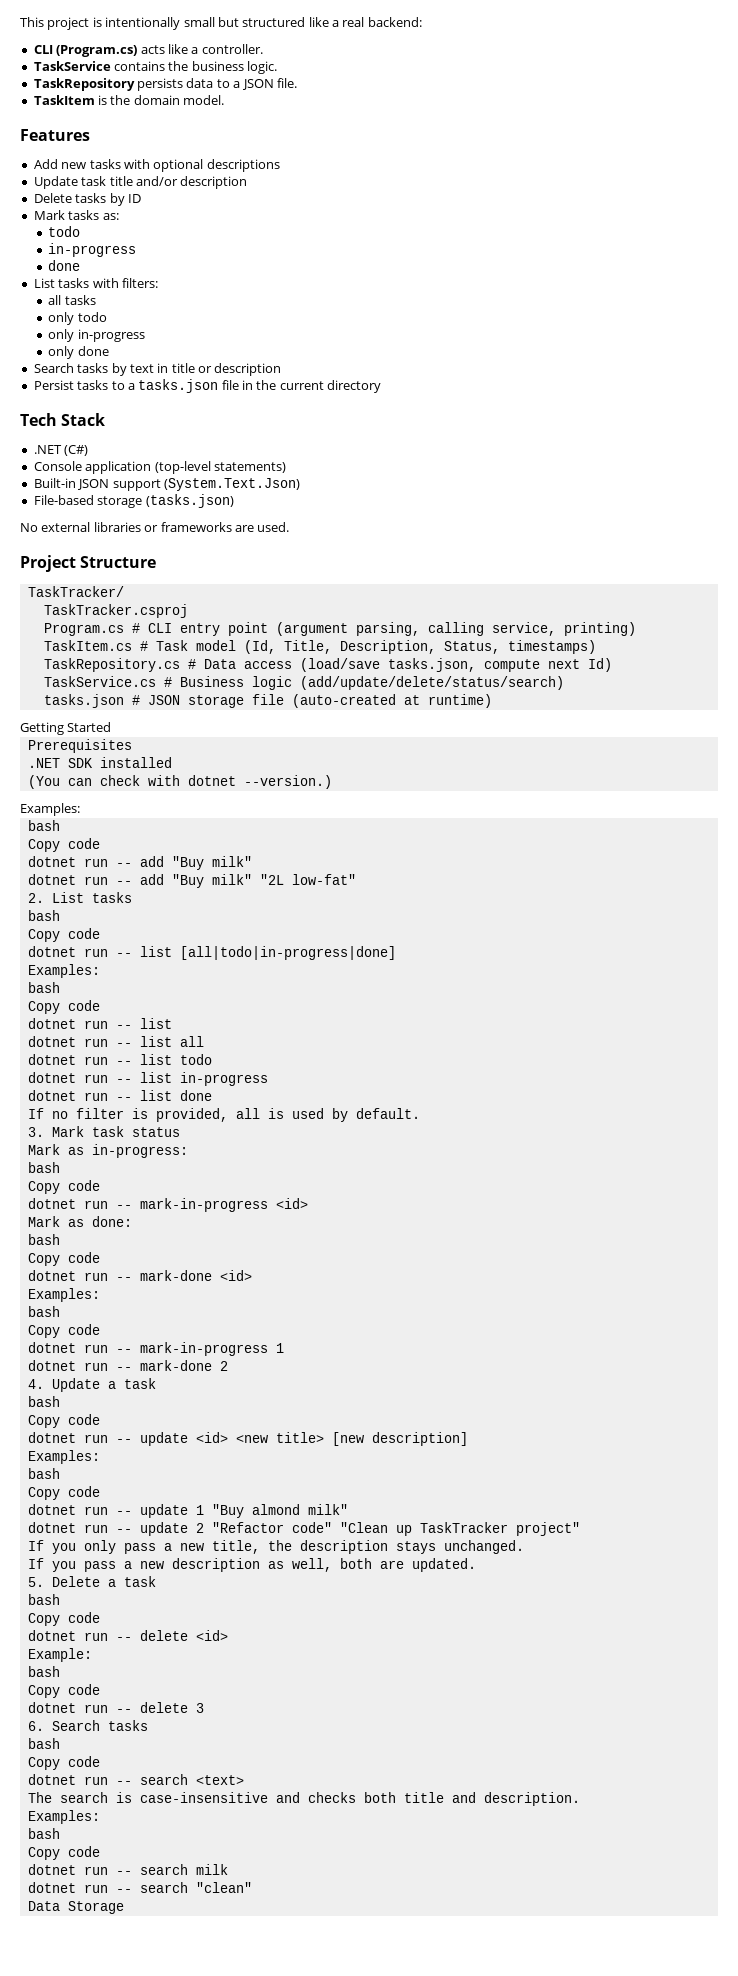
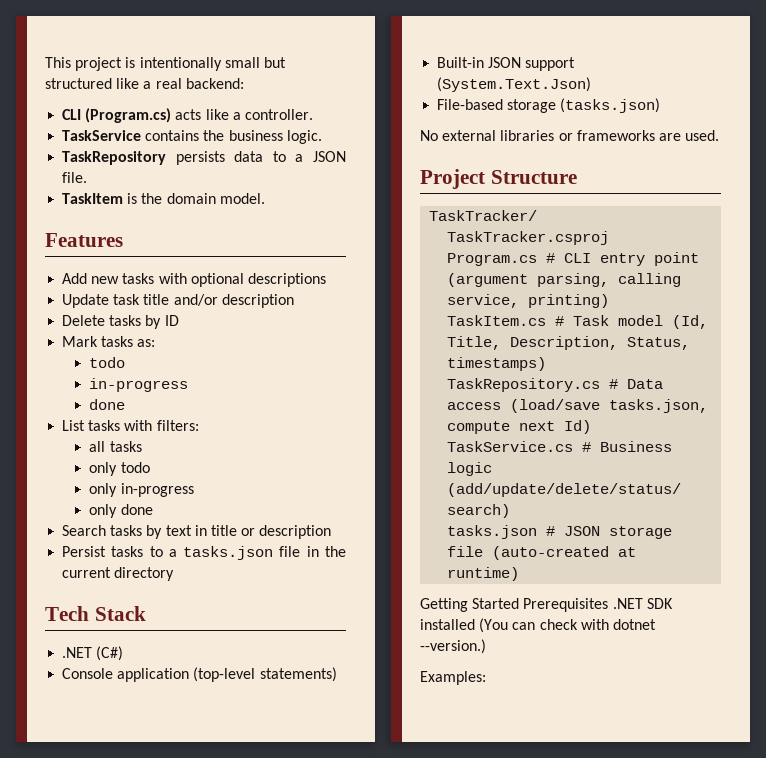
(112, 727) // -> (520, 603) none
(132, 746) // -> (609, 605) none
(172, 762) // -> (475, 624) none
[27,820,60,831] [27,838,100,852] [27,856,252,870] [27,874,356,888] [27,892,132,903] [27,910,60,921] [27,928,100,942] [27,946,396,960] [27,964,100,978] [27,982,60,993] [27,1000,100,1014] [27,1018,172,1029] [27,1036,204,1047] [27,1054,212,1065] [27,1072,268,1086] [27,1090,212,1101] [27,1108,420,1122] [27,1126,180,1137] [27,1144,188,1158] [27,1162,60,1173] [27,1180,100,1194] [27,1198,308,1212] [27,1216,132,1227] [27,1234,60,1245] [27,1252,100,1266] [27,1270,252,1281] [27,1288,100,1302] [27,1306,60,1317] [27,1324,100,1338] [27,1342,284,1356] [27,1360,228,1371] [27,1378,156,1392] [27,1396,60,1407] [27,1414,100,1428] [27,1432,468,1446] [27,1450,100,1464] [27,1468,60,1479] [27,1486,100,1500] [27,1504,348,1518] [27,1522,580,1536] [27,1540,524,1554] [27,1558,476,1572] [27,1576,156,1587] [27,1594,60,1605] [27,1612,100,1626] [27,1630,228,1641] [27,1648,92,1662] [27,1666,60,1677] [27,1684,100,1698] [27,1702,204,1713] [27,1720,148,1731] [27,1738,60,1749] [27,1756,100,1770] [27,1774,244,1785] [27,1792,580,1806] [27,1810,100,1824] [27,1828,60,1839] [27,1846,100,1860] [27,1864,228,1875] [27,1882,252,1893] [27,1901,124,1914] // bash // Copy code // dotnet run -- add "Buy milk" // dotnet run -- add "Buy milk" "2L low-fat" // 2. List tasks // bash // Copy code // dotnet run -- list [all|todo|in-progress|done] // Examples: // bash // Copy code // dotnet run -- list // dotnet run -- list all // dotnet run -- list todo // dotnet run -- list in-progress // dotnet run -- list done // If no filter is provided, all is used by default. // 3. Mark task status // Mark as in-progress: // bash // Copy code // dotnet run -- mark-in-progress <id> // Mark as done: // bash // Copy code // dotnet run -- mark-done <id> // Examples: // bash // Copy code // dotnet run -- mark-in-progress 1 // dotnet run -- mark-done 2 // 4. Update a task // bash // Copy code // dotnet run -- update <id> <new title> [new description] // Examples: // bash // Copy code // dotnet run -- update 1 "Buy almond milk" // dotnet run -- update 2 "Refactor code" "Clean up TaskTracker project" // If you only pass a new title, the description stays unchanged. // If you pass a new description as well, both are updated. // 5. Delete a task // bash // Copy code // dotnet run -- delete <id> // Example: // bash // Copy code // dotnet run -- delete 3 // 6. Search tasks // bash // Copy code // dotnet run -- search <text> // The search is case-insensitive and checks both title and description. // Examples: // bash // Copy code // dotnet run -- search milk // dotnet run -- search "clean" // Data Storage -> (486, 678) none

